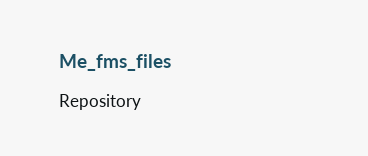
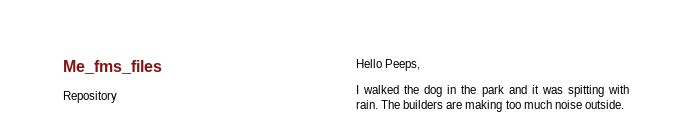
(141, 102) none -> [356,59,421,71] [356,85,629,97] [356,100,624,112] // Hello Peeps, // I walked the dog in the park and it was spitting with rain. The builders are making too much noise outside.

